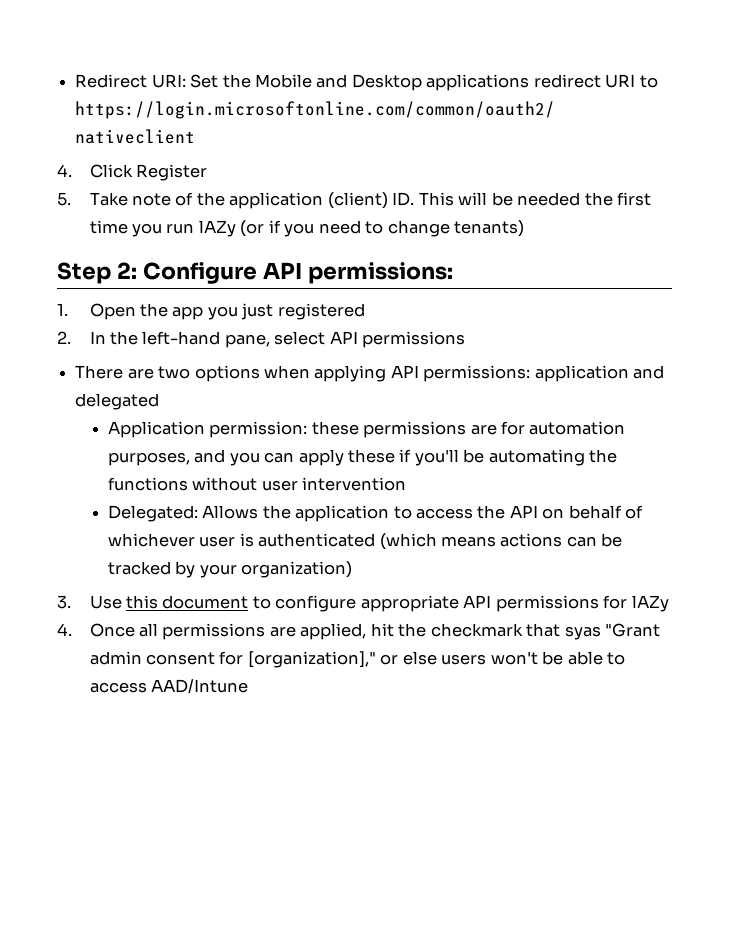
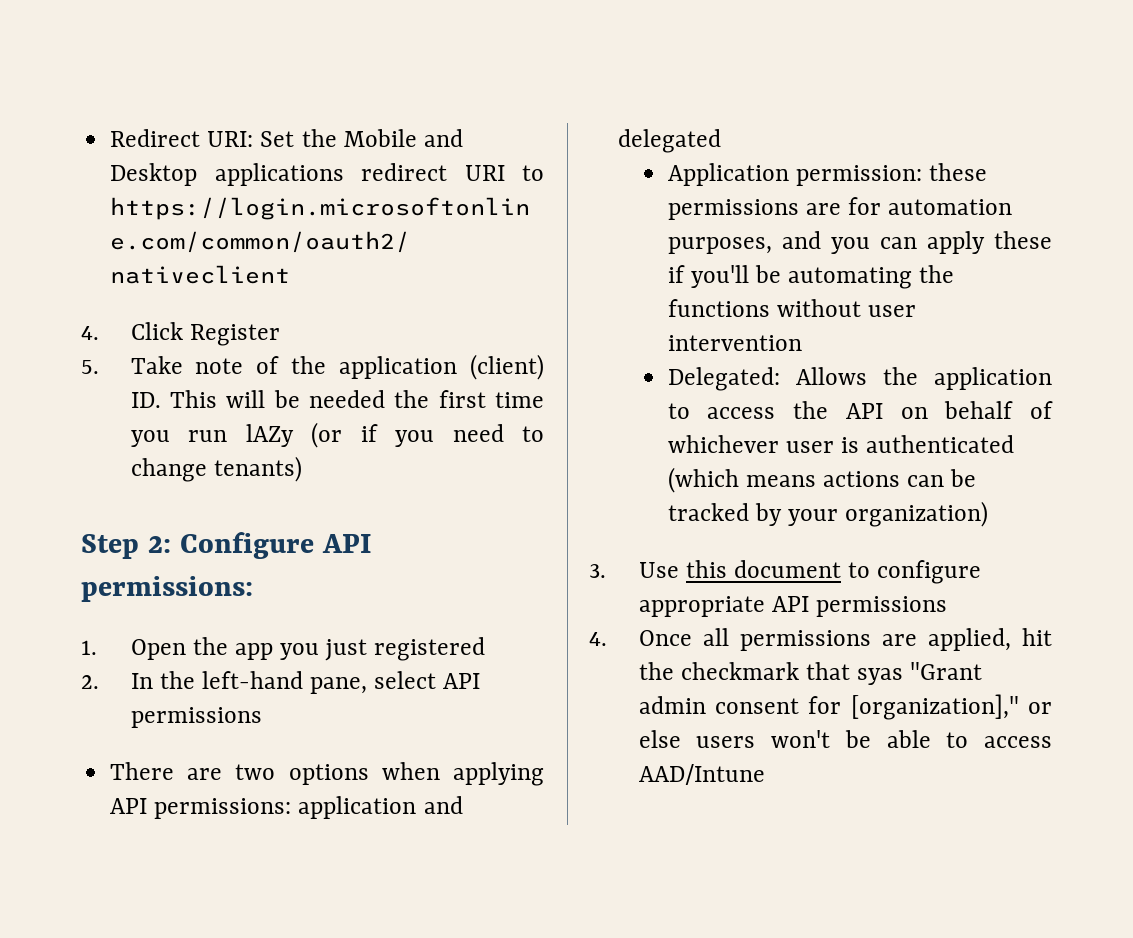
[603,595,669,612] for lAZy -> (947, 606) none

